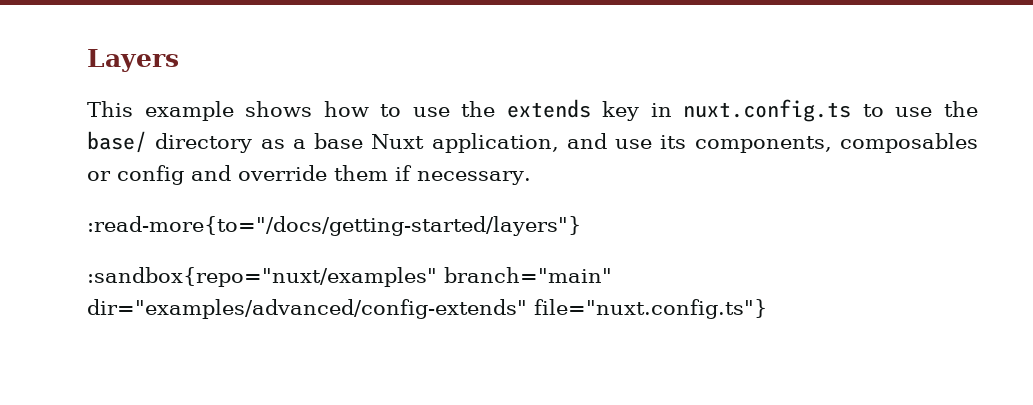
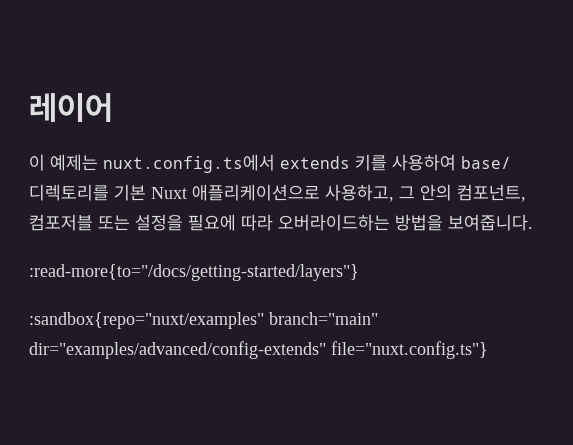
[87,49,179,72] [87,99,979,122] [87,131,978,153] [87,165,531,185] Layers // This example shows how to use the extends key in nuxt.config.ts to use the base/ directory as a base Nuxt application, and use its components, composables or config and override them if necessary. -> [29,93,113,122] [29,154,511,173] [29,184,526,202] [29,214,533,231] 레이어 // 이 예제는 nuxt.config.ts에서 extends 키를 사용하여 base/ 디렉토리를 기본 Nuxt 애플리케이션으로 사용하고, 그 안의 컴포넌트, 컴포저블 또는 설정을 필요에 따라 오버라이드하는 방법을 보여줍니다.

